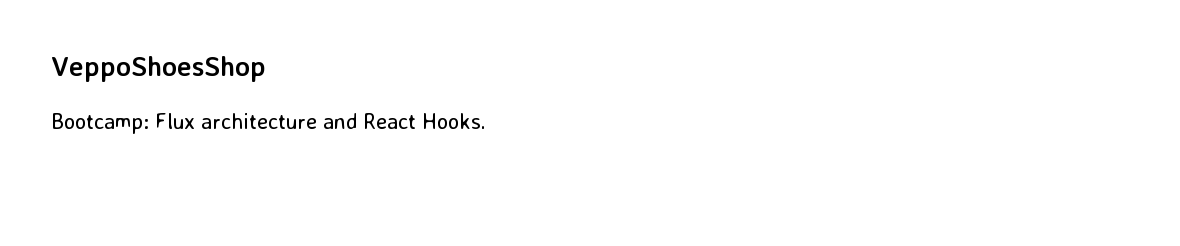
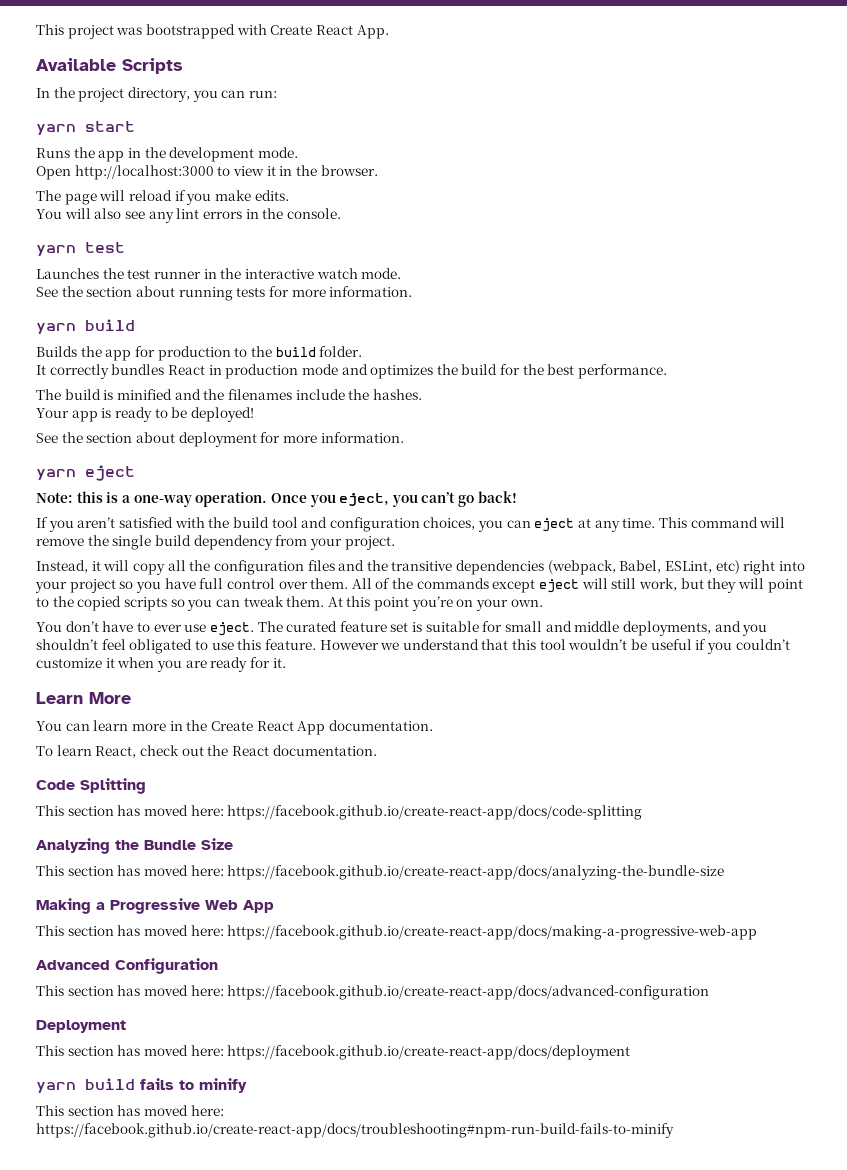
[51,56,266,82] [51,113,486,134] VeppoShoesShop // Bootcamp: Flux architecture and React Hooks. -> [36,24,389,39] [36,58,183,74] [36,87,277,102] [36,121,135,135] [36,147,298,162] [36,165,378,180] [36,190,289,205] [36,208,341,223] [36,242,125,256] [36,268,402,279] [36,286,413,301] [36,319,135,334] [36,346,363,361] [36,364,668,379] [36,389,422,400] [36,407,254,422] [36,432,404,447] [36,465,135,481] [36,491,517,507] [36,517,786,532] [36,535,395,550] [36,560,805,575] [35,578,803,593] [36,596,543,611] [36,621,768,636] [36,639,790,654] [36,657,286,672] [36,692,131,704] [36,720,433,735] [36,745,377,758] [36,778,146,794] [36,805,643,820] [36,838,233,854] [36,865,725,880] [36,898,274,914] [36,925,758,940] [36,958,218,974] [36,985,710,1000] [36,1020,126,1033] [36,1045,631,1060] [36,1078,247,1093] [36,1105,224,1116] [36,1123,674,1138] This project was bootstrapped with Create React App. // Available Scripts // In the project directory, you can run: // yarn start // Runs the app in the development mode. // Open http://localhost:3000 to view it in the browser. // The page will reload if you make edits. // You will also see any lint errors in the console. // yarn test // Launches the test runner in the interactive watch mode. // See the section about running tests for more information. // yarn build // Builds the app for production to the build folder. // It correctly bundles React in production mode and optimizes the build for the best performance. // The build is minified and the filenames include the hashes. // Your app is ready to be deployed! // See the section about deployment for more information. // yarn eject // Note: this is a one-way operation. Once you eject, you can’t go back! // If you aren’t satisfied with the build tool and configuration choices, you can eject at any time. This command will remove the single build dependency from your project. // Instead, it will copy all the configuration files and the transitive dependencies (webpack, Babel, ESLint, etc) right into your project so you have full control over them. All of the commands except eject will still work, but they will point to the copied scripts so you can tweak them. At this point you’re on your own. // You don’t have to ever use eject. The curated feature set is suitable for small and middle deployments, and you shouldn’t feel obligated to use this feature. However we understand that this tool wouldn’t be useful if you couldn’t customize it when you are ready for it. // Learn More // You can learn more in the Create React App documentation. // To learn React, check out the React documentation. // Code Splitting // This section has moved here: https://facebook.github.io/create-react-app/docs/code-splitting // Analyzing the Bundle Size // This section has moved here: https://facebook.github.io/create-react-app/docs/analyzing-the-bundle-size // Making a Progressive Web App // This section has moved here: https://facebook.github.io/create-react-app/docs/making-a-progressive-web-app // Advanced Configuration // This section has moved here: https://facebook.github.io/create-react-app/docs/advanced-configuration // Deployment // This section has moved here: https://facebook.github.io/create-react-app/docs/deployment // yarn build fails to minify // This section has moved here: https://facebook.github.io/create-react-app/docs/troubleshooting#npm-run-build-fails-to-minify

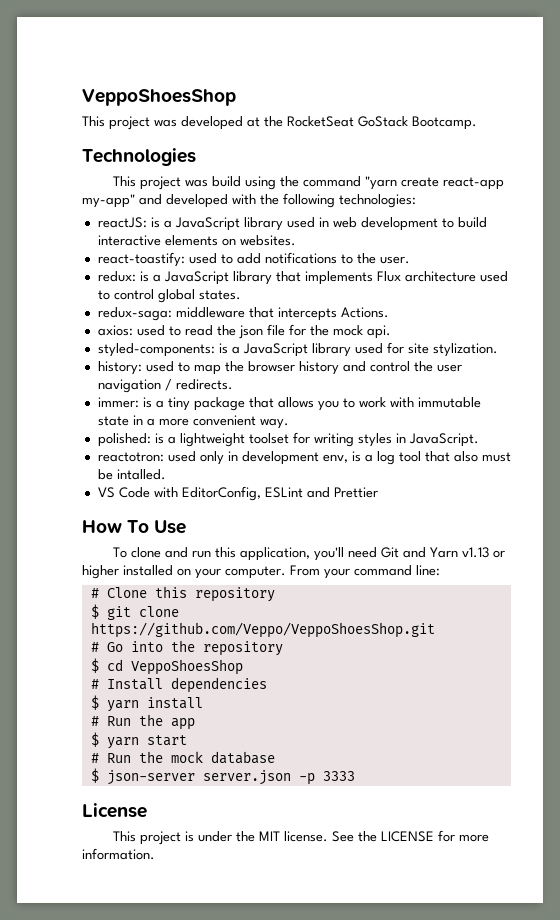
[36,24,389,39] [36,58,183,74] [36,87,277,102] [36,121,135,135] [36,147,298,162] [36,165,378,180] [36,190,289,205] [36,208,341,223] [36,242,125,256] [36,268,402,279] [36,286,413,301] [36,319,135,334] [36,346,363,361] [36,364,668,379] [36,389,422,400] [36,407,254,422] [36,432,404,447] [36,465,135,481] [36,491,517,507] [36,517,786,532] [36,535,395,550] [36,560,805,575] [35,578,803,593] [36,596,543,611] [36,621,768,636] [36,639,790,654] [36,657,286,672] [36,692,131,704] [36,720,433,735] [36,745,377,758] [36,778,146,794] [36,805,643,820] [36,838,233,854] [36,865,725,880] [36,898,274,914] [36,925,758,940] [36,958,218,974] [36,985,710,1000] [36,1020,126,1033] [36,1045,631,1060] [36,1078,247,1093] [36,1105,224,1116] [36,1123,674,1138] This project was bootstrapped with Create React App. // Available Scripts // In the project directory, you can run: // yarn start // Runs the app in the development mode. // Open http://localhost:3000 to view it in the browser. // The page will reload if you make edits. // You will also see any lint errors in the console. // yarn test // Launches the test runner in the interactive watch mode. // See the section about running tests for more information. // yarn build // Builds the app for production to the build folder. // It correctly bundles React in production mode and optimizes the build for the best performance. // The build is minified and the filenames include the hashes. // Your app is ready to be deployed! // See the section about deployment for more information. // yarn eject // Note: this is a one-way operation. Once you eject, you can’t go back! // If you aren’t satisfied with the build tool and configuration choices, you can eject at any time. This command will remove the single build dependency from your project. // Instead, it will copy all the configuration files and the transitive dependencies (webpack, Babel, ESLint, etc) right into your project so you have full control over them. All of the commands except eject will still work, but they will point to the copied scripts so you can tweak them. At this point you’re on your own. // You don’t have to ever use eject. The curated feature set is suitable for small and middle deployments, and you shouldn’t feel obligated to use this feature. However we understand that this tool wouldn’t be useful if you couldn’t customize it when you are ready for it. // Learn More // You can learn more in the Create React App documentation. // To learn React, check out the React documentation. // Code Splitting // This section has moved here: https://facebook.github.io/create-react-app/docs/code-splitting // Analyzing the Bundle Size // This section has moved here: https://facebook.github.io/create-react-app/docs/analyzing-the-bundle-size // Making a Progressive Web App // This section has moved here: https://facebook.github.io/create-react-app/docs/making-a-progressive-web-app // Advanced Configuration // This section has moved here: https://facebook.github.io/create-react-app/docs/advanced-configuration // Deployment // This section has moved here: https://facebook.github.io/create-react-app/docs/deployment // yarn build fails to minify // This section has moved here: https://facebook.github.io/create-react-app/docs/troubleshooting#npm-run-build-fails-to-minify -> [82,89,236,106] [82,116,477,130] [82,148,196,166] [113,176,505,190] [82,193,416,208] [97,217,487,231] [97,235,296,246] [97,252,410,267] [97,271,508,285] [97,289,241,303] [97,307,389,321] [97,324,391,339] [97,342,498,357] [97,361,462,375] [97,379,233,393] [97,397,481,411] [97,415,289,429] [97,432,479,447] [97,451,511,465] [97,469,166,480] [97,486,378,501] [82,520,187,534] [113,547,506,561] [82,565,440,579] [90,586,275,602] [90,604,179,620] [90,622,435,638] [90,640,283,656] [90,658,243,675] [90,677,267,693] [90,695,203,712] [90,714,195,730] [90,732,187,749] [90,751,275,764] [90,768,355,785] [82,803,147,818] [113,830,490,845] [82,848,155,860] VeppoShoesShop // This project was developed at the RocketSeat GoStack Bootcamp. // Technologies // This project was build using the command "yarn create react-app my-app" and developed with the following technologies: // reactJS: is a JavaScript library used in web development to build interactive elements on websites. // react-toastify: used to add notifications to the user. // redux: is a JavaScript library that implements Flux architecture used to control global states. // redux-saga: middleware that intercepts Actions. // axios: used to read the json file for the mock api. // styled-components: is a JavaScript library used for site stylization. // history: used to map the browser history and control the user navigation / redirects. // immer: is a tiny package that allows you to work with immutable state in a more convenient way. // polished: is a lightweight toolset for writing styles in JavaScript. // reactotron: used only in development env, is a log tool that also must be intalled. // VS Code with EditorConfig, ESLint and Prettier // How To Use // To clone and run this application, you'll need Git and Yarn v1.13 or higher installed on your computer. From your command line: // # Clone this repository // $ git clone https://github.com/Veppo/VeppoShoesShop.git // # Go into the repository // $ cd VeppoShoesShop // # Install dependencies // $ yarn install // # Run the app // $ yarn start // # Run the mock database // $ json-server server.json -p 3333 // License // This project is under the MIT license. See the LICENSE for more information.

